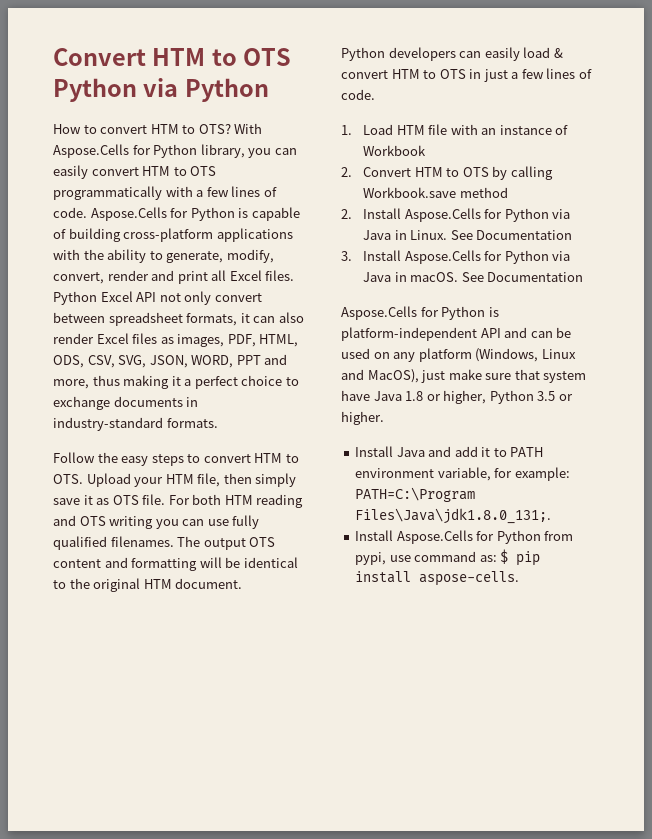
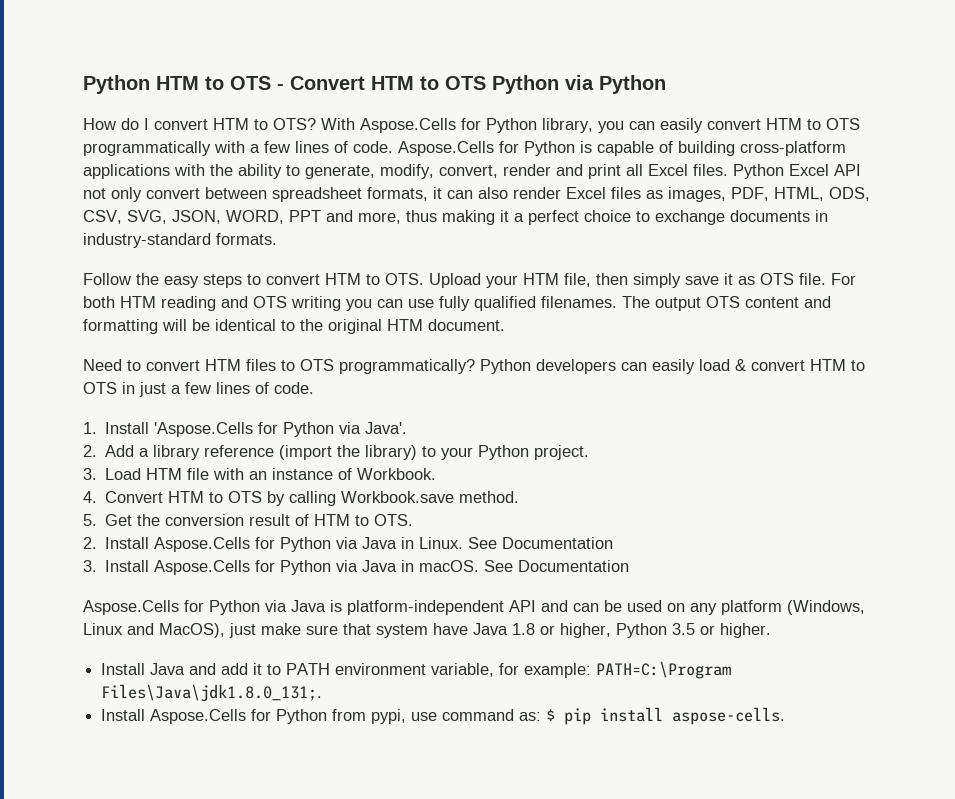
(53, 57) none -> [83,75,284,94] Python HTM to OTS -
[83,125,97,134] to -> [121,118,149,130] do I
(243, 583) none -> [83,359,475,374] Need to convert HTM files to OTS programmatically?
(352, 130) none -> [105,422,408,437] [83,445,590,460] [83,468,97,480] Install 'Aspose.Cells for Python via Java'. // 2. Add a library reference (import the library) to your Python project. // 3.
[363,145,427,156] [341,167,352,177] Workbook // 2. -> [357,468,437,480] [83,491,97,503] Workbook. // 4.
[459,187,508,198] method -> [459,491,520,503] [83,514,414,526] method. // 5. Get the conversion result of HTM to OTS.
(486, 313) none -> [265,600,326,612] via Java

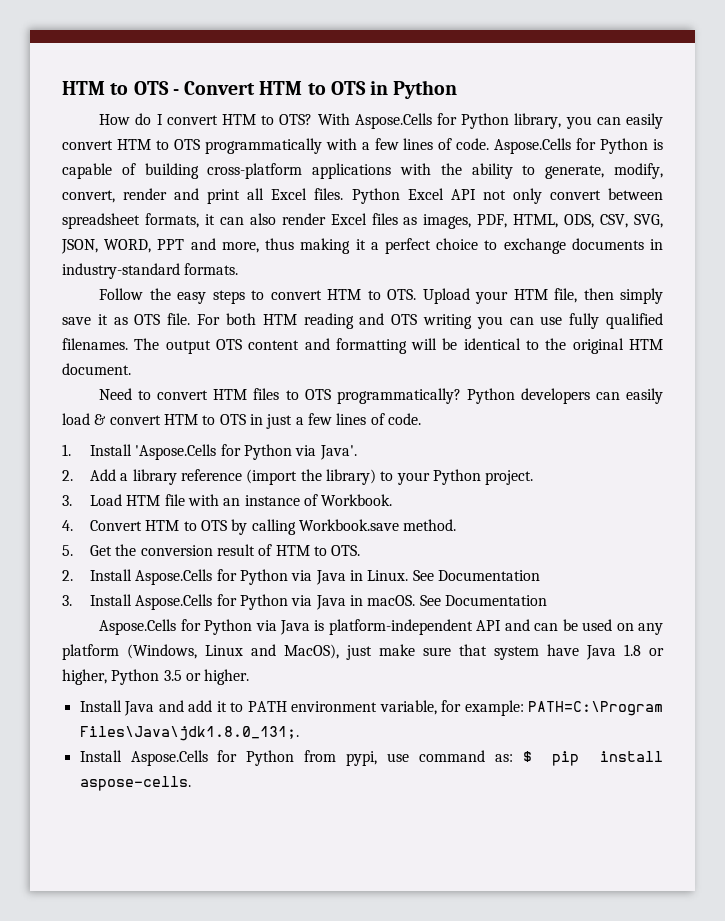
[83,75,150,94] Python -> (62, 88) none
[492,75,594,94] Python via -> [370,81,389,95] in

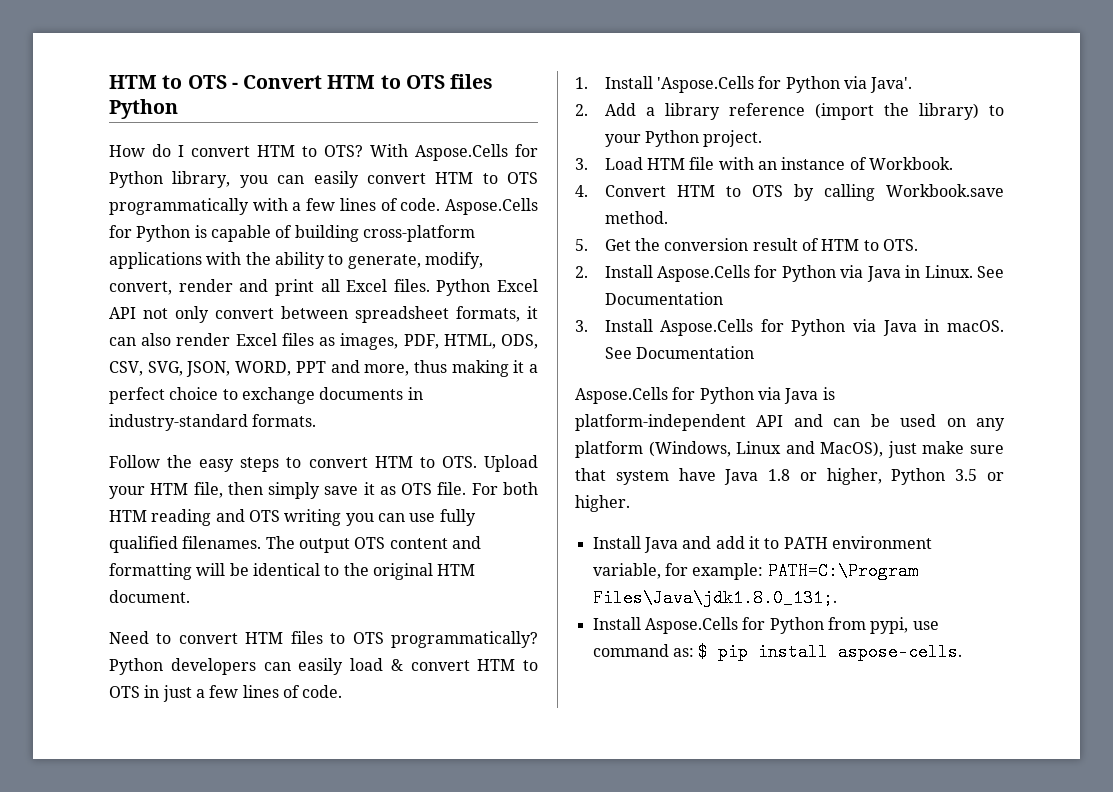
[370,81,389,95] in -> [450,74,494,89] files

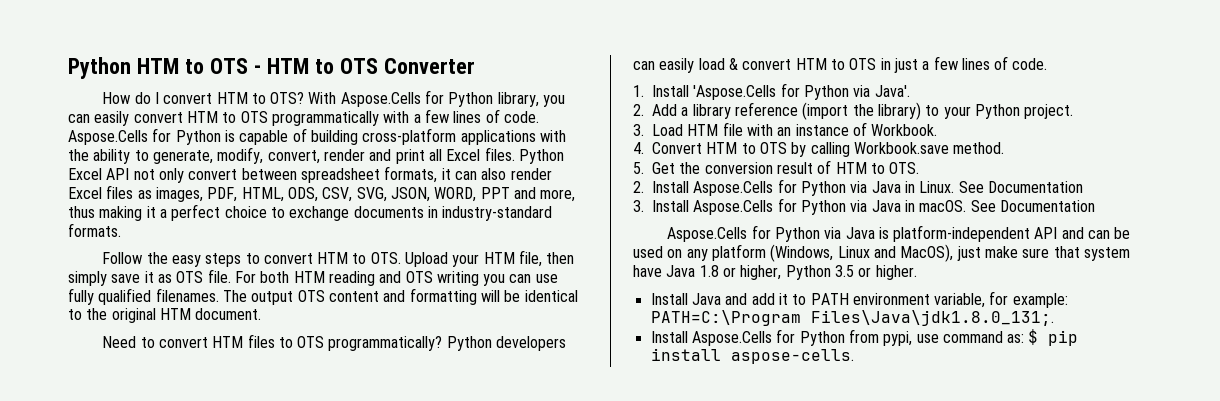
(109, 82) none -> [68,57,131,79] Python
[243,74,494,89] [109,99,178,119] Convert HTM to OTS files Python -> [266,58,475,74] HTM to OTS Converter

